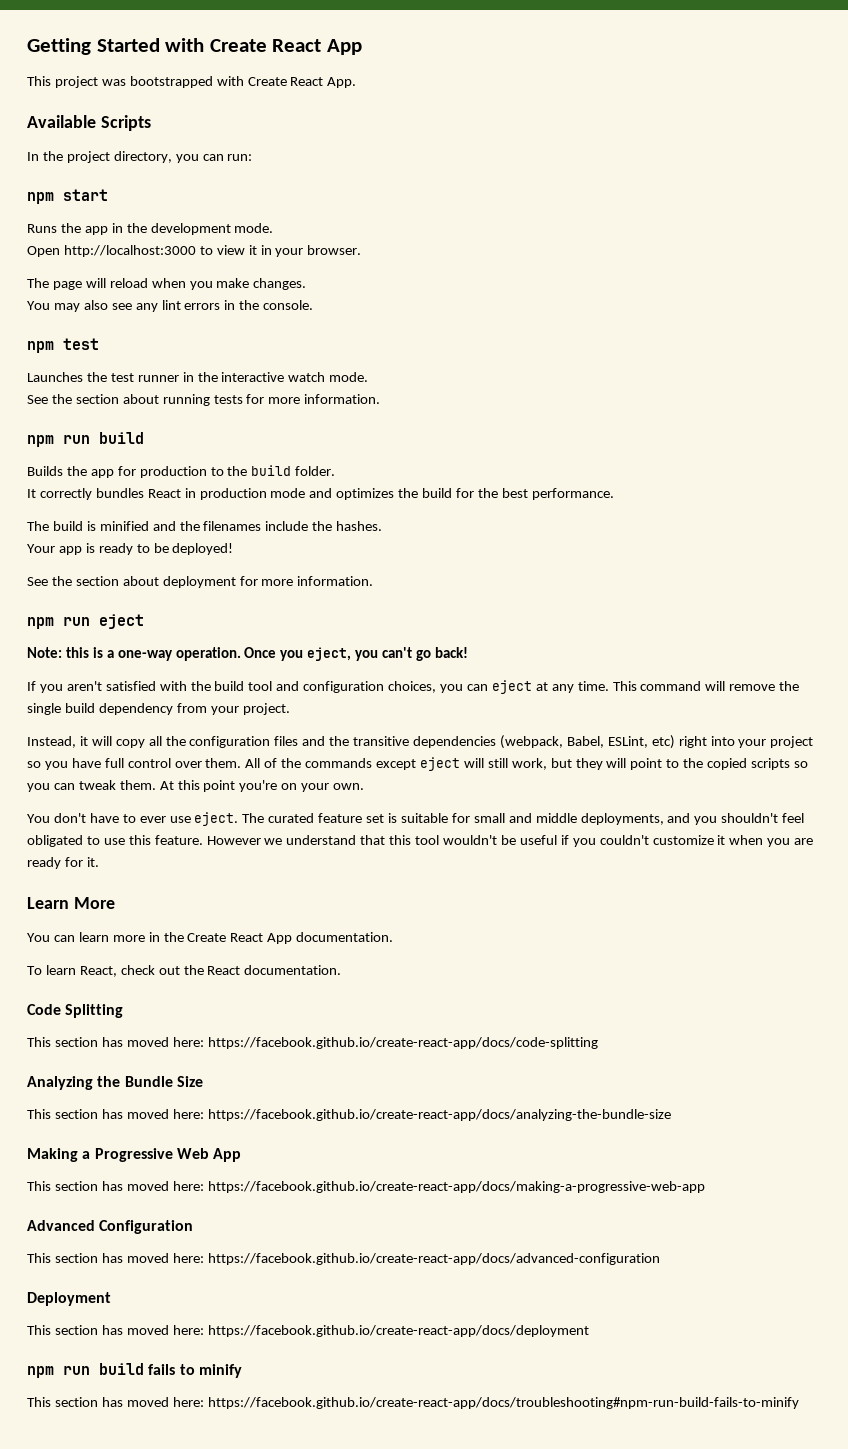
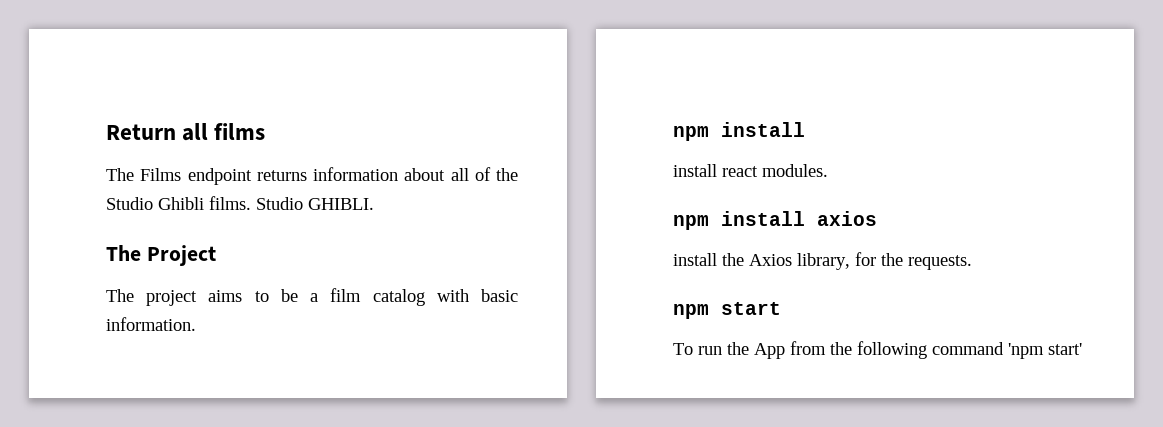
[27,38,362,55] [27,76,357,88] [27,115,151,131] [27,151,253,163] [27,189,108,204] [27,223,274,235] [27,245,362,257] [27,278,307,290] [27,300,314,312] [27,338,99,353] [27,372,369,382] [27,394,381,406] [27,432,144,447] [27,465,336,478] [27,488,614,500] [27,521,383,531] [27,543,234,555] [27,576,374,588] [27,614,144,629] [27,647,468,661] [27,680,800,694] [27,703,290,715] [27,735,814,749] [27,757,808,771] [27,780,365,792] [27,812,805,826] [27,835,814,847] [27,857,99,869] [27,897,115,909] [27,932,394,944] [27,965,342,977] [27,1004,124,1018] [27,1037,598,1049] [27,1076,203,1090] [27,1109,671,1121] [27,1148,242,1162] [27,1181,705,1193] [27,1220,194,1234] [27,1253,660,1265] [27,1292,111,1306] [27,1325,589,1337] [27,1363,242,1378] [27,1397,799,1409] Getting Started with Create React App // This project was bootstrapped with Create React App. // Available Scripts // In the project directory, you can run: // npm start // Runs the app in the development mode. // Open http://localhost:3000 to view it in your browser. // The page will reload when you make changes. // You may also see any lint errors in the console. // npm test // Launches the test runner in the interactive watch mode. // See the section about running tests for more information. // npm run build // Builds the app for production to the build folder. // It correctly bundles React in production mode and optimizes the build for the best performance. // The build is minified and the filenames include the hashes. // Your app is ready to be deployed! // See the section about deployment for more information. // npm run eject // Note: this is a one-way operation. Once you eject, you can't go back! // If you aren't satisfied with the build tool and configuration choices, you can eject at any time. This command will remove the single build dependency from your project. // Instead, it will copy all the configuration files and the transitive dependencies (webpack, Babel, ESLint, etc) right into your project so you have full control over them. All of the commands except eject will still work, but they will point to the copied scripts so you can tweak them. At this point you're on your own. // You don't have to ever use eject. The curated feature set is suitable for small and middle deployments, and you shouldn't feel obligated to use this feature. However we understand that this tool wouldn't be useful if you couldn't customize it when you are ready for it. // Learn More // You can learn more in the Create React App documentation. // To learn React, check out the React documentation. // Code Splitting // This section has moved here: https://facebook.github.io/create-react-app/docs/code-splitting // Analyzing the Bundle Size // This section has moved here: https://facebook.github.io/create-react-app/docs/analyzing-the-bundle-size // Making a Progressive Web App // This section has moved here: https://facebook.github.io/create-react-app/docs/making-a-progressive-web-app // Advanced Configuration // This section has moved here: https://facebook.github.io/create-react-app/docs/advanced-configuration // Deployment // This section has moved here: https://facebook.github.io/create-react-app/docs/deployment // npm run build fails to minify // This section has moved here: https://facebook.github.io/create-react-app/docs/troubleshooting#npm-run-build-fails-to-minify -> [106,123,266,141] [106,167,518,185] [106,196,374,210] [106,245,216,266] [106,288,518,306] [106,317,196,331] [673,122,805,141] [673,164,828,177] [673,211,877,230] [673,252,972,270] [673,302,781,319] [673,341,1082,359] Return all films // The Films endpoint returns information about all of the Studio Ghibli films. Studio GHIBLI. // The Project // The project aims to be a film catalog with basic information. // npm install // install react modules. // npm install axios // install the Axios library, for the requests. // npm start // To run the App from the following command 'npm start'

